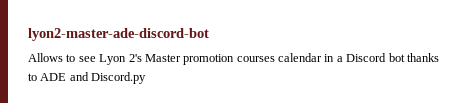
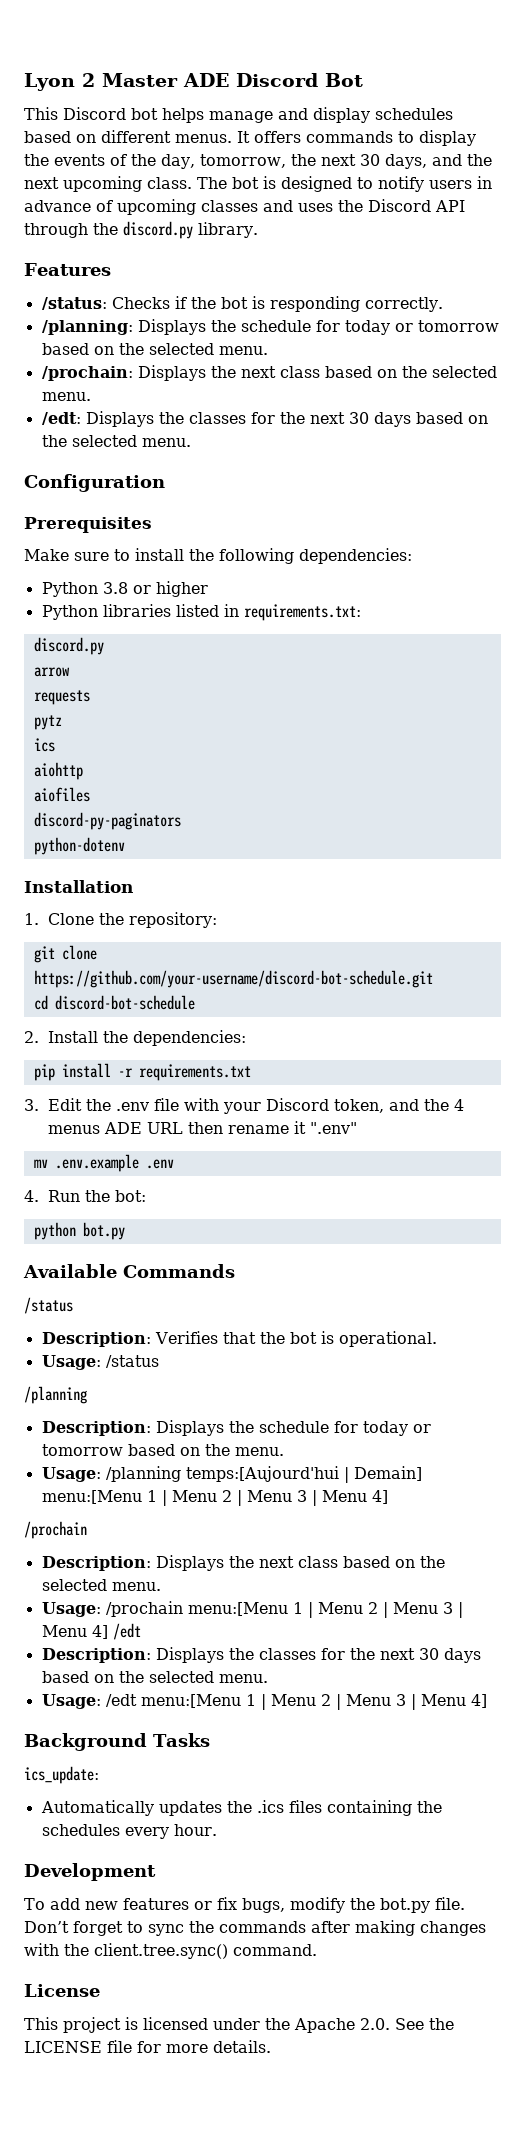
[28,28,209,41] [28,53,439,65] [28,72,147,84] lyon2-master-ade-discord-bot // Allows to see Lyon 2's Master promotion courses calendar in a Discord bot thanks to ADE and Discord.py -> [24,73,363,91] [24,107,453,123] [24,130,476,146] [24,154,492,169] [24,176,492,192] [24,199,465,215] [24,221,258,239] [24,263,111,276] [41,296,443,312] [41,319,499,335] [41,343,268,355] [41,365,497,381] [41,392,91,401] [41,411,488,427] [41,435,191,447] [24,474,165,492] [24,517,152,533] [24,548,412,564] [41,581,208,597] [41,604,361,621] [33,637,104,655] [33,667,70,677] [33,690,90,705] [33,715,62,730] [33,738,55,752] [33,762,83,780] [33,787,90,802] [33,812,181,830] [33,837,125,855] [24,880,133,893] [24,912,217,928] [33,945,97,963] [33,970,433,988] [33,995,195,1010] [24,1030,246,1046] [33,1063,251,1081] [24,1098,464,1114] [47,1121,357,1134] [33,1154,174,1172] [24,1190,146,1202] [33,1222,125,1240] [23,1264,235,1278] [24,1297,73,1314] [41,1331,437,1347] [41,1355,159,1370] [24,1386,87,1404] [41,1420,431,1436] [41,1444,284,1456] [41,1466,422,1483] [41,1490,388,1506] [24,1521,87,1539] [41,1555,445,1571] [41,1579,161,1591] [41,1601,463,1618] [41,1623,141,1640] [41,1647,481,1663] [41,1671,268,1683] [41,1694,487,1710] [24,1733,210,1751] [24,1766,99,1784] [40,1800,442,1816] [41,1824,217,1839] [24,1863,156,1881] [24,1897,465,1913] [24,1920,486,1936] [24,1943,317,1959] [24,1984,100,1997] [24,2017,454,2033] [24,2040,271,2053] Lyon 2 Master ADE Discord Bot // This Discord bot helps manage and display schedules based on different menus. It offers commands to display the events of the day, tomorrow, the next 30 days, and the next upcoming class. The bot is designed to notify users in advance of upcoming classes and uses the Discord API through the discord.py library. // Features // /status: Checks if the bot is responding correctly. // /planning: Displays the schedule for today or tomorrow based on the selected menu. // /prochain: Displays the next class based on the selected menu. // /edt: Displays the classes for the next 30 days based on the selected menu. // Configuration // Prerequisites // Make sure to install the following dependencies: // Python 3.8 or higher // Python libraries listed in requirements.txt: // discord.py // arrow // requests // pytz // ics // aiohttp // aiofiles // discord-py-paginators // python-dotenv // Installation // 1. Clone the repository: // git clone https://github.com/your-username/discord-bot-schedule.git // cd discord-bot-schedule // 2. Install the dependencies: // pip install -r requirements.txt // 3. Edit the .env file with your Discord token, and the 4 menus ADE URL then rename it ".env" // mv .env.example .env // 4. Run the bot: // python bot.py // Available Commands // /status // Description: Verifies that the bot is operational. // Usage: /status // /planning // Description: Displays the schedule for today or tomorrow based on the menu. // Usage: /planning temps:[Aujourd'hui | Demain] menu:[Menu 1 | Menu 2 | Menu 3 | Menu 4] // /prochain // Description: Displays the next class based on the selected menu. // Usage: /prochain menu:[Menu 1 | Menu 2 | Menu 3 | Menu 4] /edt // Description: Displays the classes for the next 30 days based on the selected menu. // Usage: /edt menu:[Menu 1 | Menu 2 | Menu 3 | Menu 4] // Background Tasks // ics_update: // Automatically updates the .ics files containing the schedules every hour. // Development // To add new features or fix bugs, modify the bot.py file. Don’t forget to sync the commands after making changes with the client.tree.sync() command. // License // This project is licensed under the Apache 2.0. See the LICENSE file for more details.

